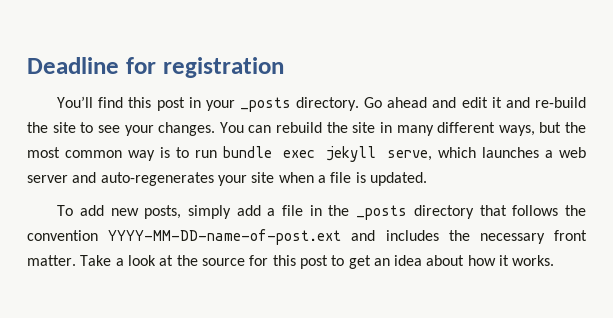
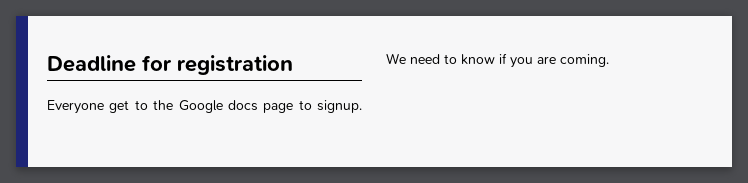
[57,96,586,112] [27,122,586,136] [27,146,586,162] [27,172,427,186] [57,205,586,220] [27,229,588,245] [27,255,555,269] You’ll find this post in your _posts directory. Go ahead and edit it and re-build the site to see your changes. You can rebuild the site in many different ways, but the most common way is to run bundle exec jekyll serve, which launches a web server and auto-regenerates your site when a file is updated. // To add new posts, simply add a file in the _posts directory that follows the convention YYYY-MM-DD-name-of-post.ext and includes the necessary front matter. Take a look at the source for this post to get an idea about how it works. -> [47,100,362,114] [386,53,609,68] Everyone get to the Google docs page to signup. We need to know if you are coming.

